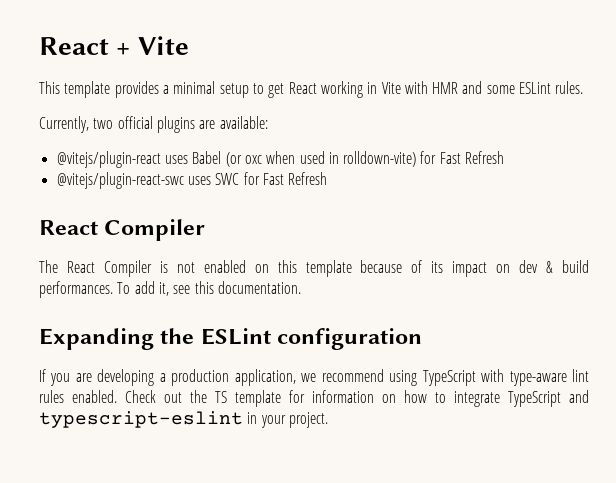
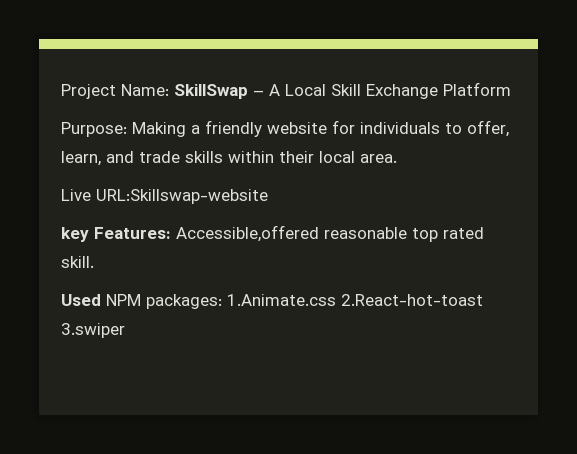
[39,36,189,55] [39,81,584,98] [39,116,268,133] [56,151,505,168] [56,172,328,189] [39,219,206,241] [39,260,589,277] [39,281,301,298] [39,328,423,350] [39,369,589,386] [39,390,589,407] [39,411,328,428] React + Vite // This template provides a minimal setup to get React working in Vite with HMR and some ESLint rules. // Currently, two official plugins are available: // @vitejs/plugin-react uses Babel (or oxc when used in rolldown-vite) for Fast Refresh // @vitejs/plugin-react-swc uses SWC for Fast Refresh // React Compiler // The React Compiler is not enabled on this template because of its impact on dev & build performances. To add it, see this documentation. // Expanding the ESLint configuration // If you are developing a production application, we recommend using TypeScript with type-aware lint rules enabled. Check out the TS template for information on how to integrate TypeScript and typescript-eslint in your project. -> [61,82,511,99] [61,120,509,137] [61,151,397,166] [61,189,268,204] [61,225,484,242] [61,256,94,268] [61,294,483,309] [61,323,125,338] Project Name: SkillSwap – A Local Skill Exchange Platform // Purpose: Making a friendly website for individuals to offer, learn, and trade skills within their local area. // Live URL:Skillswap-website // key Features: Accessible,offered reasonable top rated skill. // Used NPM packages: 1.Animate.css 2.React-hot-toast 3.swiper

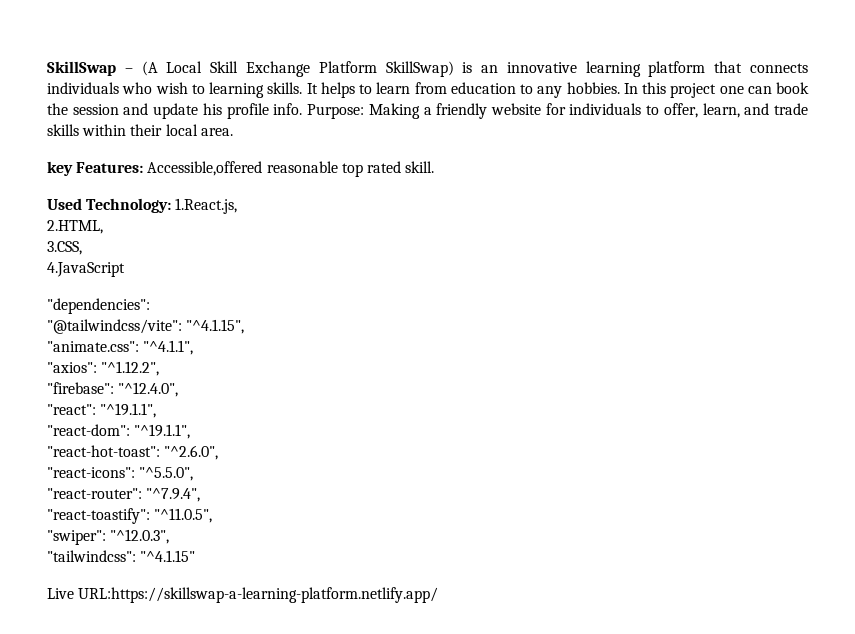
[61,84,169,99] Project Name: -> (47, 68) none
[269,84,280,96] A -> [141,61,158,76] (A
(511, 89) // -> [385,61,809,77] [47,82,809,98] [47,103,303,119] SkillSwap) is an innovative learning platform that connects individuals who wish to learning skills. It helps to learn from education to any hobbies. In this project one can book the session and update his profile info.
[61,189,268,204] // Live URL:Skillswap-website -> (233, 132) none
[106,294,483,309] [61,323,125,338] NPM packages: 1.Animate.css 2.React-hot-toast 3.swiper -> [86,198,238,214] [47,220,103,234] [47,241,82,255] [47,262,125,277] [47,298,150,314] [47,319,245,334] [47,340,194,355] [47,361,160,376] [47,382,179,397] [47,403,157,418] [47,424,191,439] [47,445,219,460] [47,467,194,481] [47,488,201,502] [47,508,213,524] [47,529,170,545] [47,550,196,562] [47,587,439,603] Technology: 1.React.js, // 2.HTML, // 3.CSS, // 4.JavaScript // "dependencies": // "@tailwindcss/vite": "^4.1.15", // "animate.css": "^4.1.1", // "axios": "^1.12.2", // "firebase": "^12.4.0", // "react": "^19.1.1", // "react-dom": "^19.1.1", // "react-hot-toast": "^2.6.0", // "react-icons": "^5.5.0", // "react-router": "^7.9.4", // "react-toastify": "^11.0.5", // "swiper": "^12.0.3", // "tailwindcss": "^4.1.15" // Live URL:https://skillswap-a-learning-platform.netlify.app/

